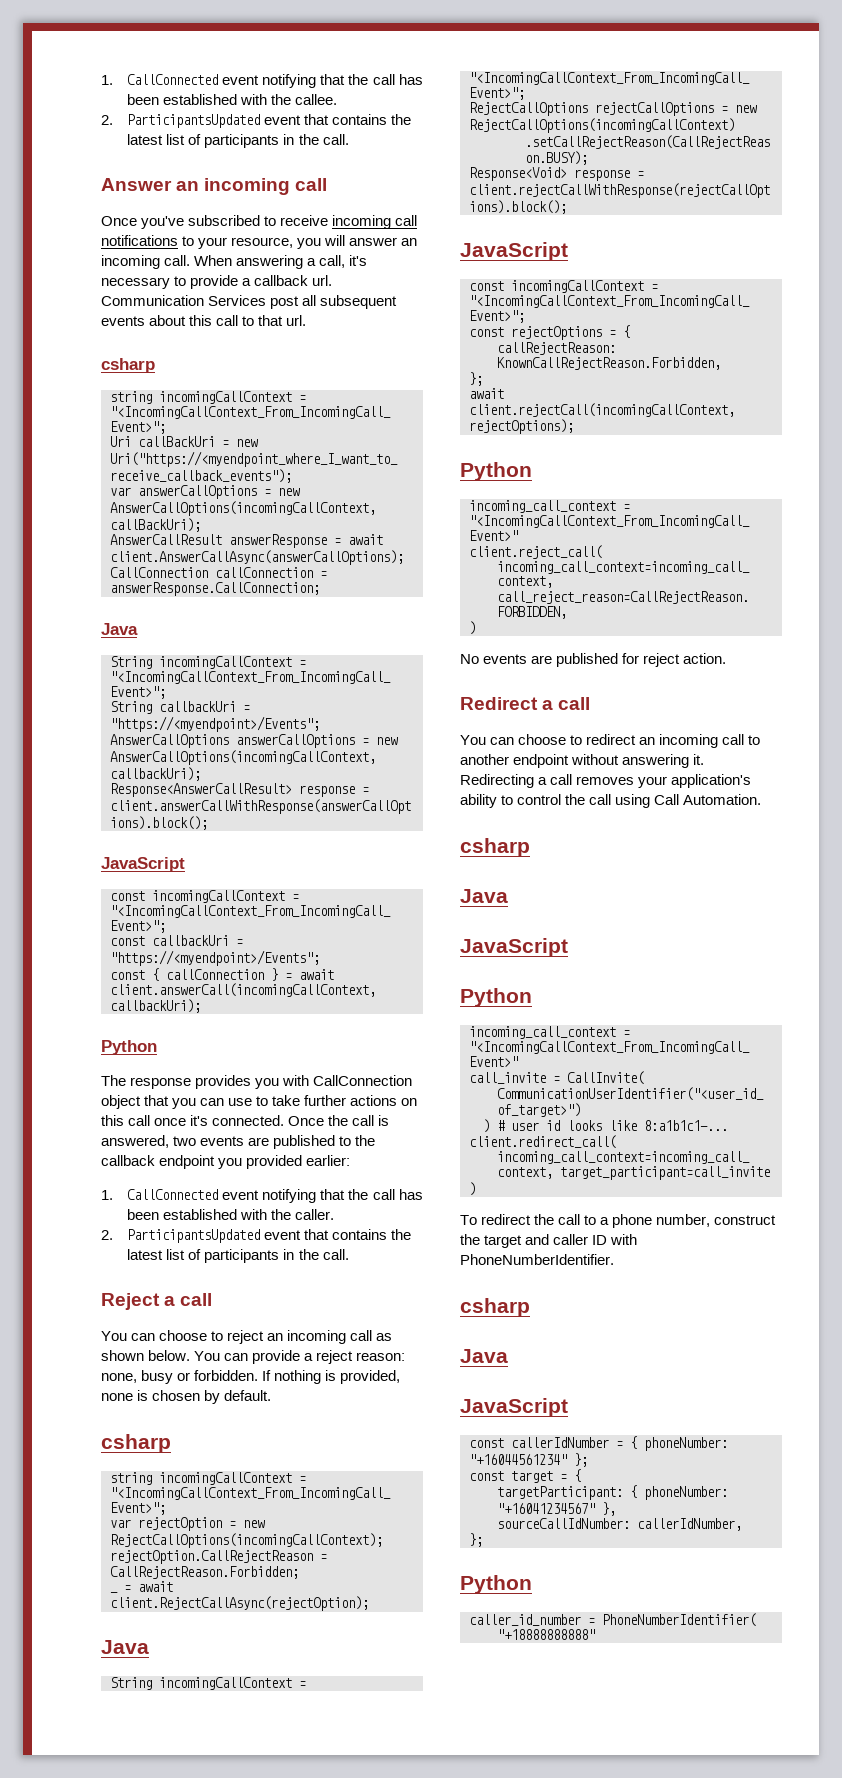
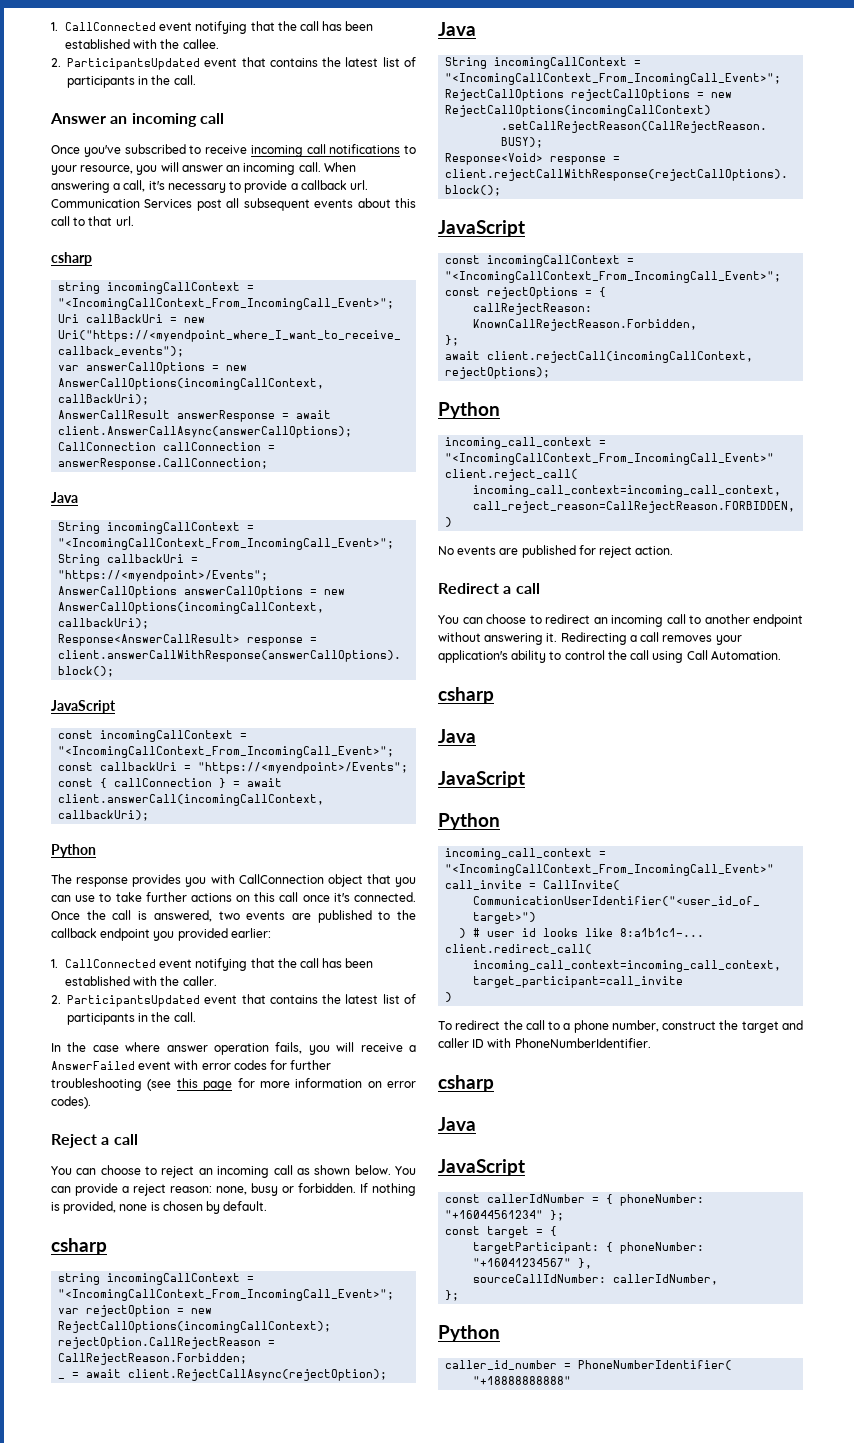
(349, 1254) none -> [51,1042,416,1055] [51,1060,332,1070] [51,1078,416,1091] [51,1096,91,1109] // In the case where answer operation fails, you will receive a AnswerFailed event with error codes for further troubleshooting (see this page for more information on error codes).

